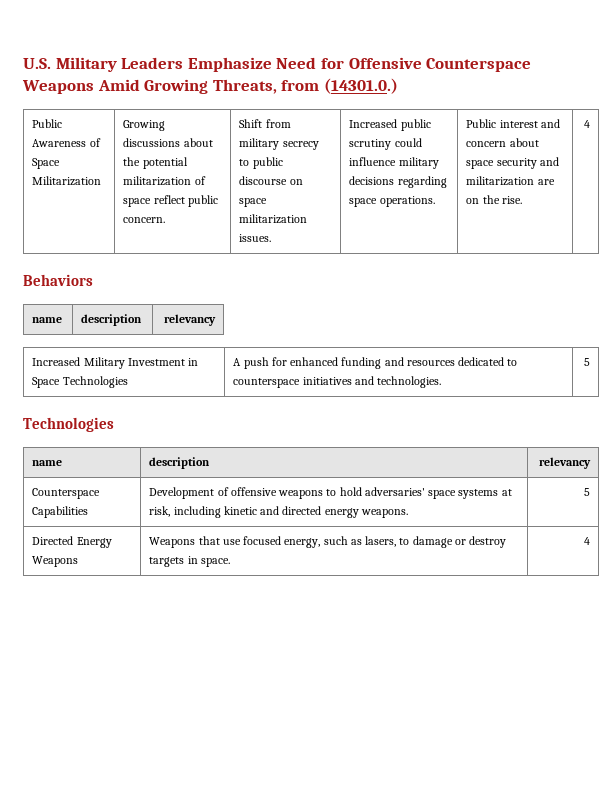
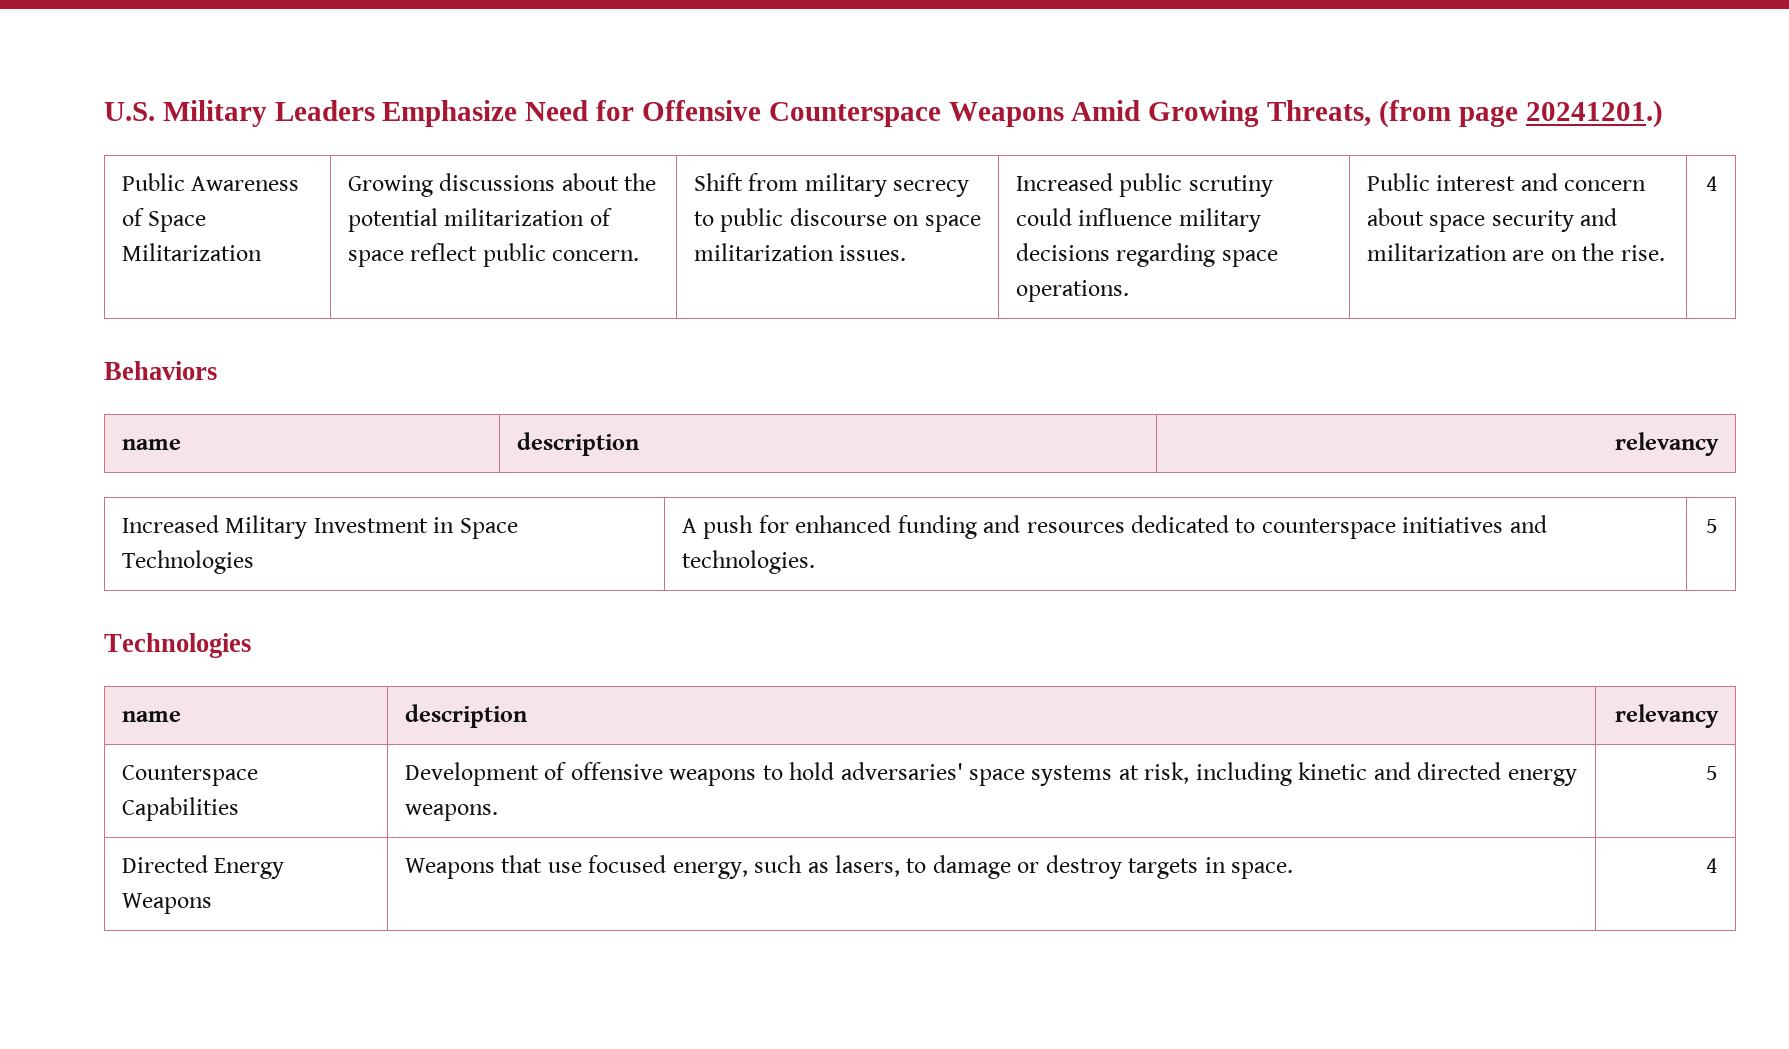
[281,78,398,94] from (14301.0.) -> [1378,100,1663,128] (from page 20241201.)

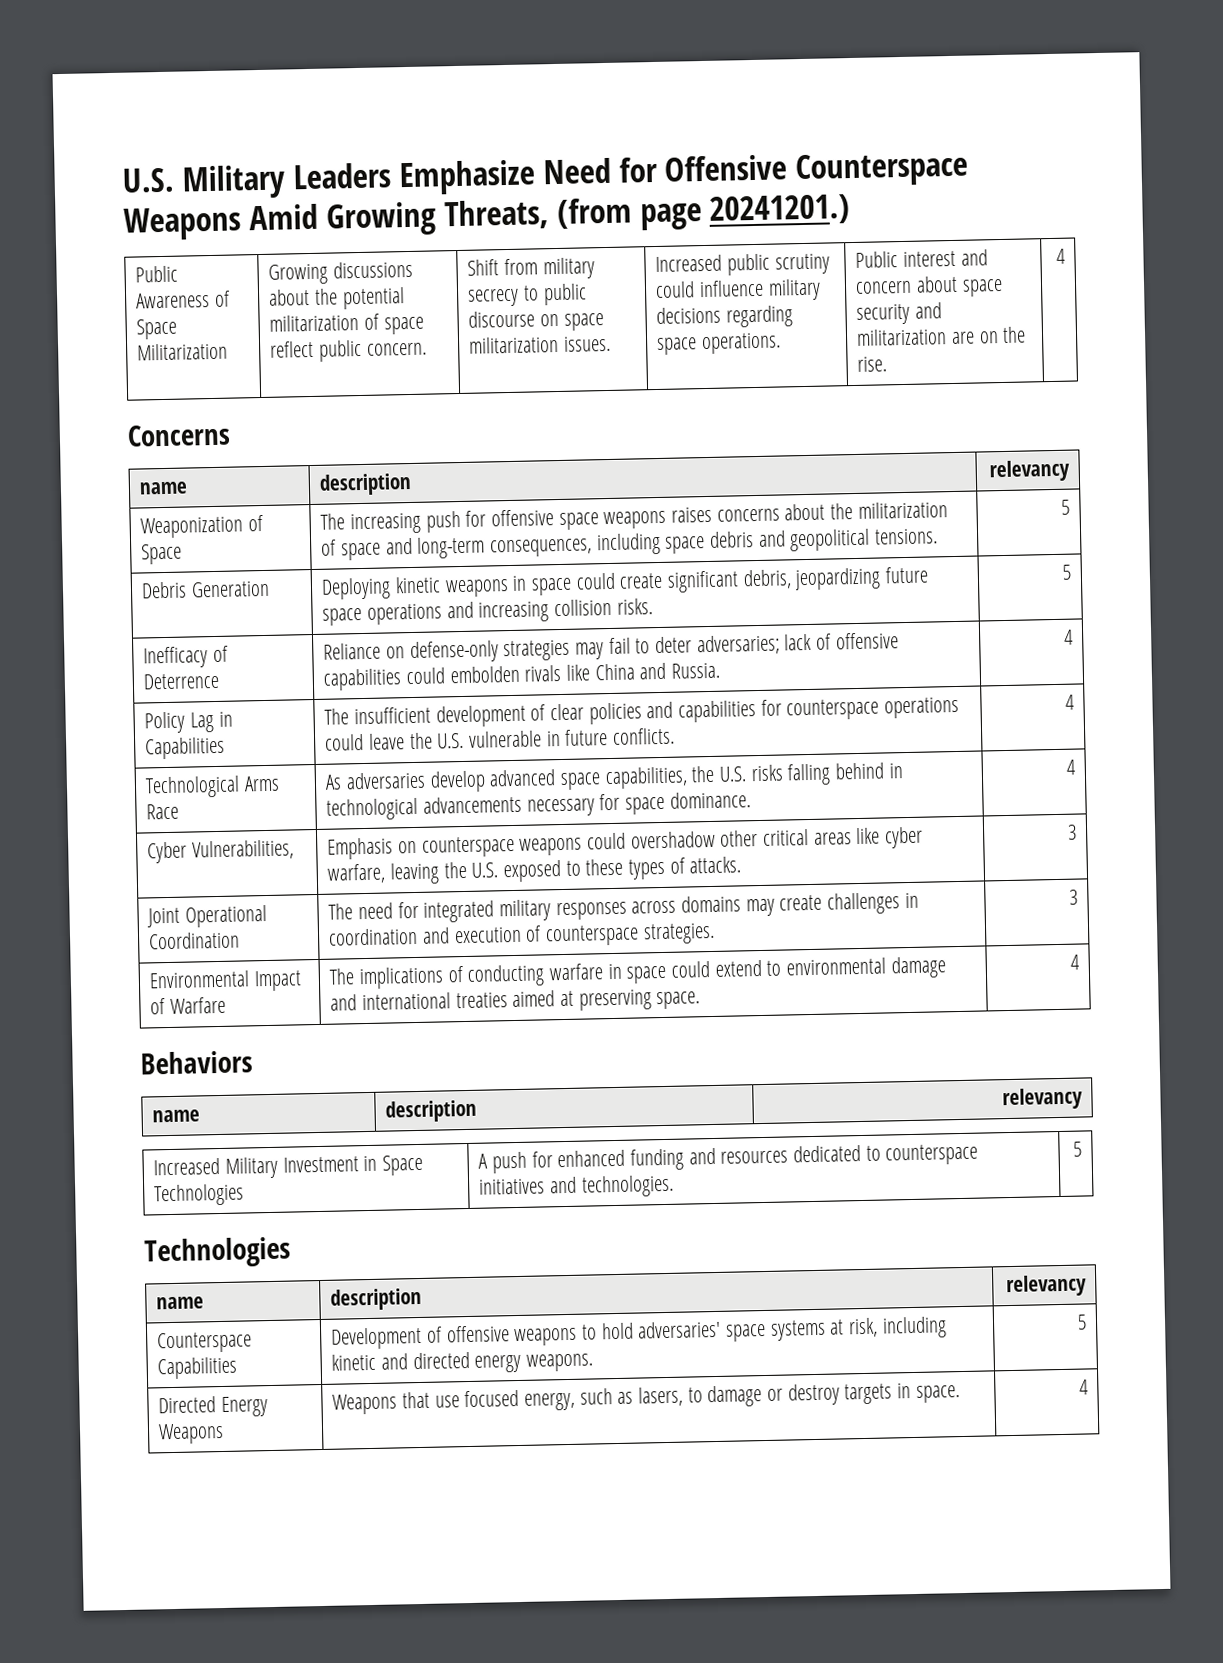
(1719, 183) none -> [127,423,231,447] [139,481,189,495] [319,472,413,496] [988,459,1070,483] [140,514,264,539] [141,543,183,565] [320,501,948,535] [321,528,939,561] [1060,499,1070,515] [141,580,270,599] [321,566,930,600] [322,598,653,626] [1061,564,1071,580] [143,645,229,669] [143,672,221,690] [323,632,899,664] [323,662,720,691] [1063,629,1074,645] [144,711,233,734] [145,736,226,760] [324,696,960,728] [324,727,675,751] [1064,694,1075,710] [145,775,280,799] [146,803,180,820] [325,762,903,793] [326,791,751,821] [1065,759,1076,775] [147,839,294,864] [327,826,924,860] [327,856,742,885] [1066,824,1077,840] [147,905,267,928] [148,931,241,950] [328,892,919,923] [328,922,715,947] [1068,889,1078,905] [149,970,302,992] [150,996,226,1015] [329,956,947,990] [330,989,701,1011] [1069,954,1080,970] // Concerns // name | description | relevancy // Weaponization of Space | The increasing push for offensive space weapons raises concerns about the militarization of space and long-term consequences, including space debris and geopolitical tensions. | 5 // Debris Generation | Deploying kinetic weapons in space could create significant debris, jeopardizing future space operations and increasing collision risks. | 5 // Inefficacy of Deterrence | Reliance on defense-only strategies may fail to deter adversaries; lack of offensive capabilities could embolden rivals like China and Russia. | 4 // Policy Lag in Capabilities | The insufficient development of clear policies and capabilities for counterspace operations could leave the U.S. vulnerable in future conflicts. | 4 // Technological Arms Race | As adversaries develop advanced space capabilities, the U.S. risks falling behind in technological advancements necessary for space dominance. | 4 // Cyber Vulnerabilities, | Emphasis on counterspace weapons could overshadow other critical areas like cyber warfare, leaving the U.S. exposed to these types of attacks. | 3 // Joint Operational Coordination | The need for integrated military responses across domains may create challenges in coordination and execution of counterspace strategies. | 3 // Environmental Impact of Warfare | The implications of conducting warfare in space could extend to environmental damage and international treaties aimed at preserving space. | 4

